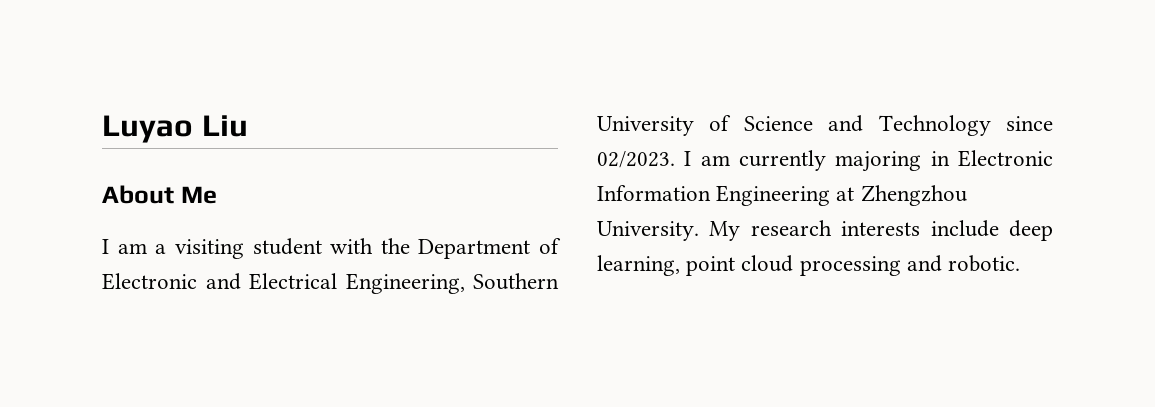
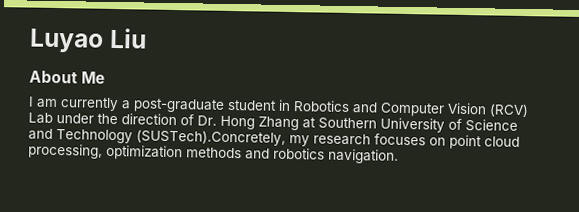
[155,238,561,259] [102,273,465,294] a visiting student with the Department of Electronic and Electrical Engineering, -> [60,97,529,118] [28,112,316,131] currently a post-graduate student in Robotics and Computer Vision (RCV) Lab under the direction of Dr. Hong Zhang at
[1006,116,1053,131] [597,150,1053,172] [597,185,967,206] [597,220,1053,241] [597,255,1021,276] since 02/2023. I am currently majoring in Electronic Information Engineering at Zhengzhou University. My research interests include deep learning, point cloud processing and robotic. -> [136,129,520,150] [28,143,399,164] (SUSTech).Concretely, my research focuses on point cloud processing, optimization methods and robotics navigation.

